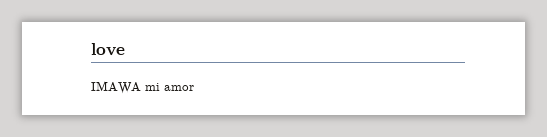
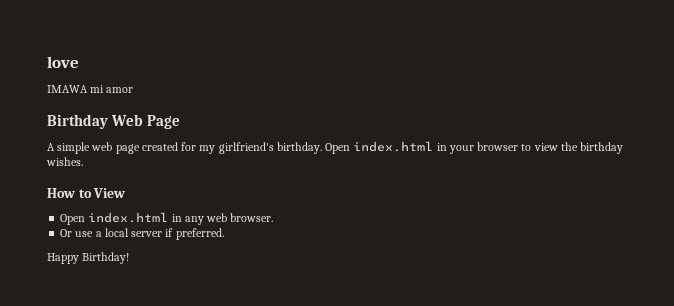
(194, 88) none -> [47,114,181,129] [47,141,624,154] [46,157,83,166] [47,188,126,198] [60,212,274,225] [60,228,224,240] [47,252,130,264] // Birthday Web Page // A simple web page created for my girlfriend's birthday. Open index.html in your browser to view the birthday wishes. // How to View // Open index.html in any web browser. // Or use a local server if preferred. // Happy Birthday!

